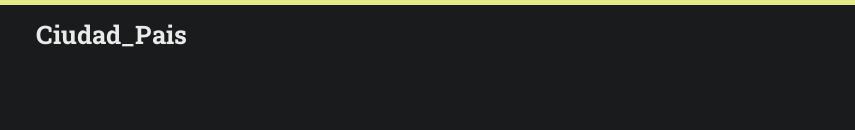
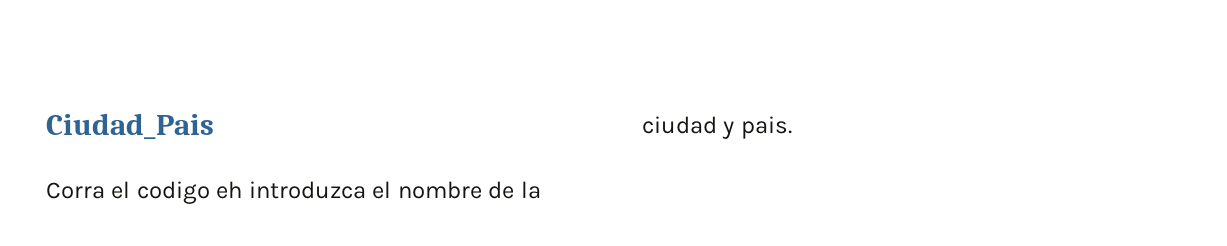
(187, 35) none -> [46,181,541,204] [642,116,792,139] // Corra el codigo eh introduzca el nombre de la ciudad y pais.

